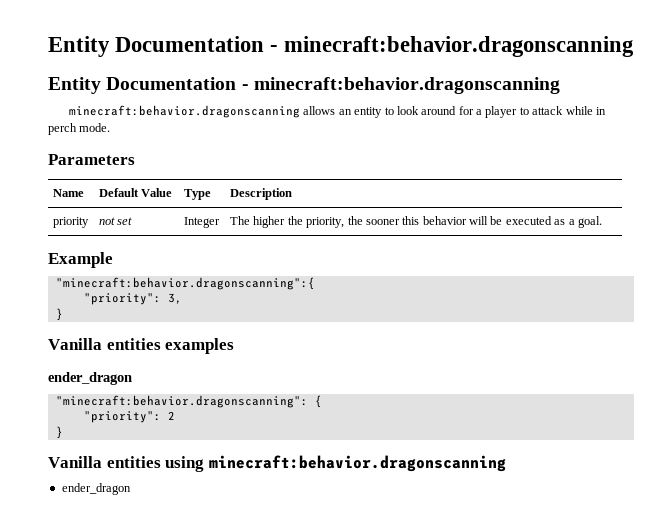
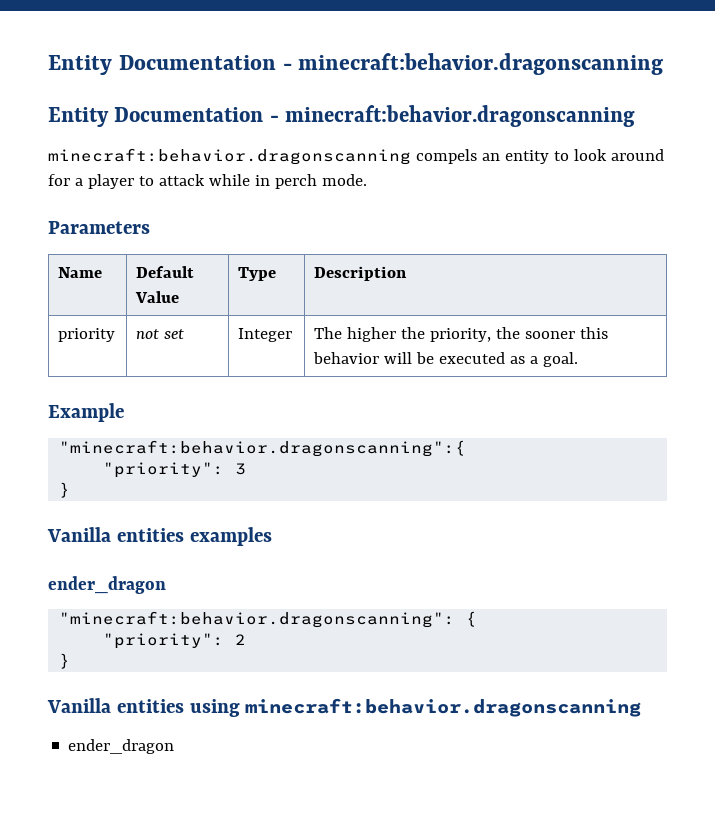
[303,106,336,115] allows -> [415,149,477,164] compels
[167,293,182,304] 3, -> [235,463,247,475] 3

